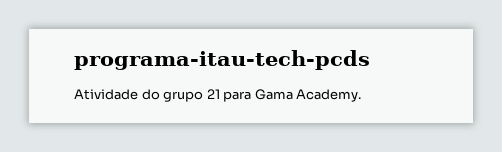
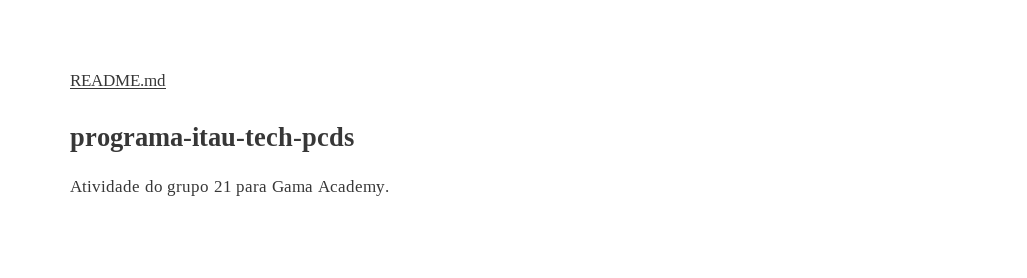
(74, 60) none -> [70,74,166,86] README.md //

